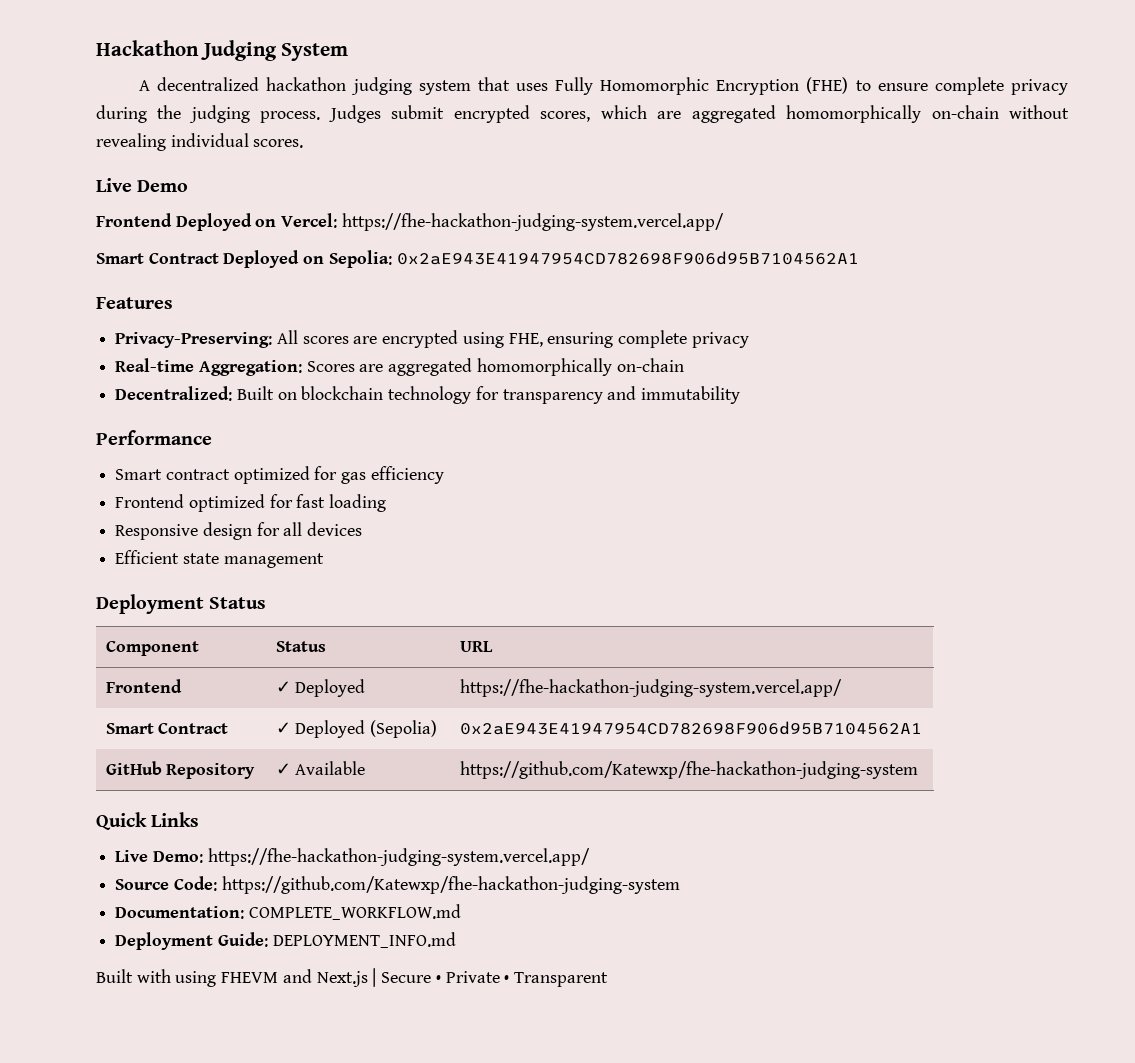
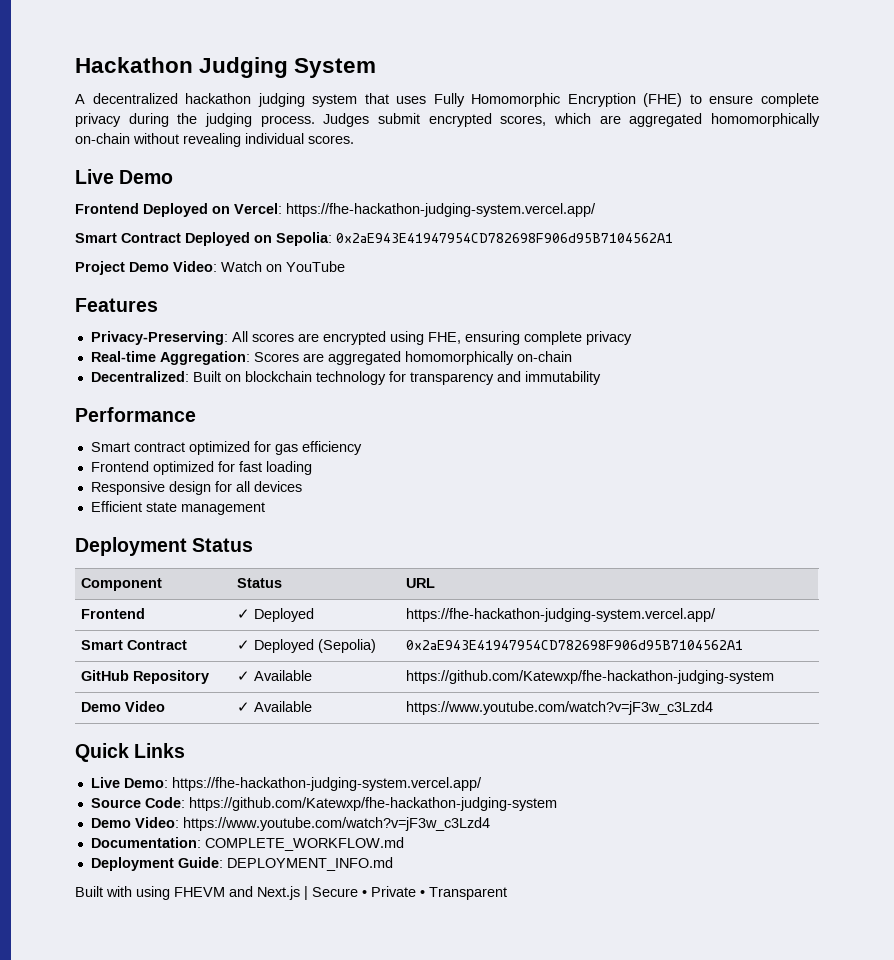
(859, 258) none -> [75,261,345,275] // Project Demo Video: Watch on YouTube
(918, 770) none -> [81,701,166,712] [237,701,313,712] [406,701,714,715] // Demo Video | ✓ Available | https://www.youtube.com/watch?v=jF3w_c3Lzd4
(680, 885) none -> [90,817,490,831] // Demo Video: https://www.youtube.com/watch?v=jF3w_c3Lzd4

